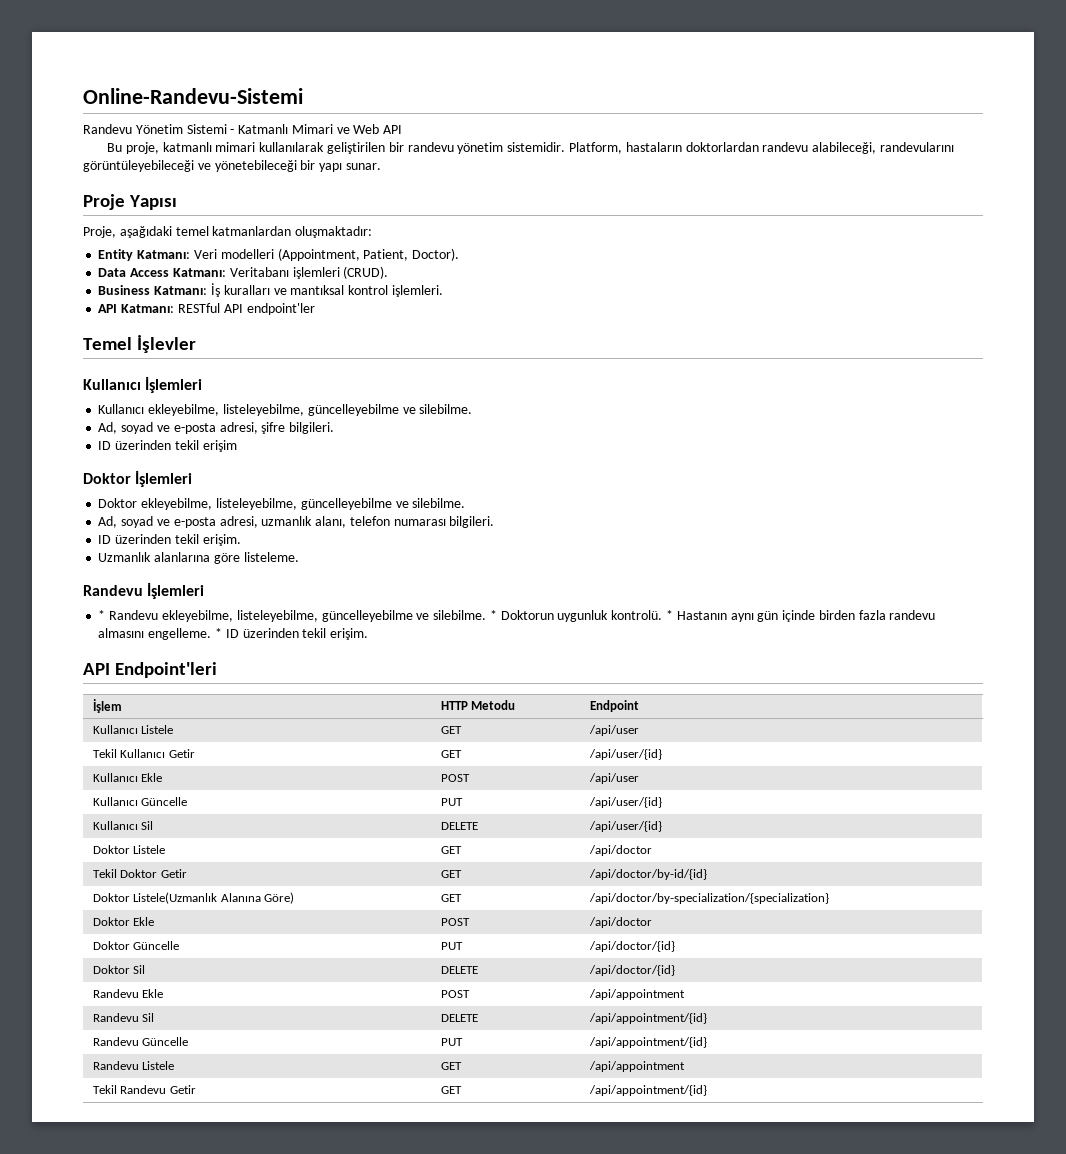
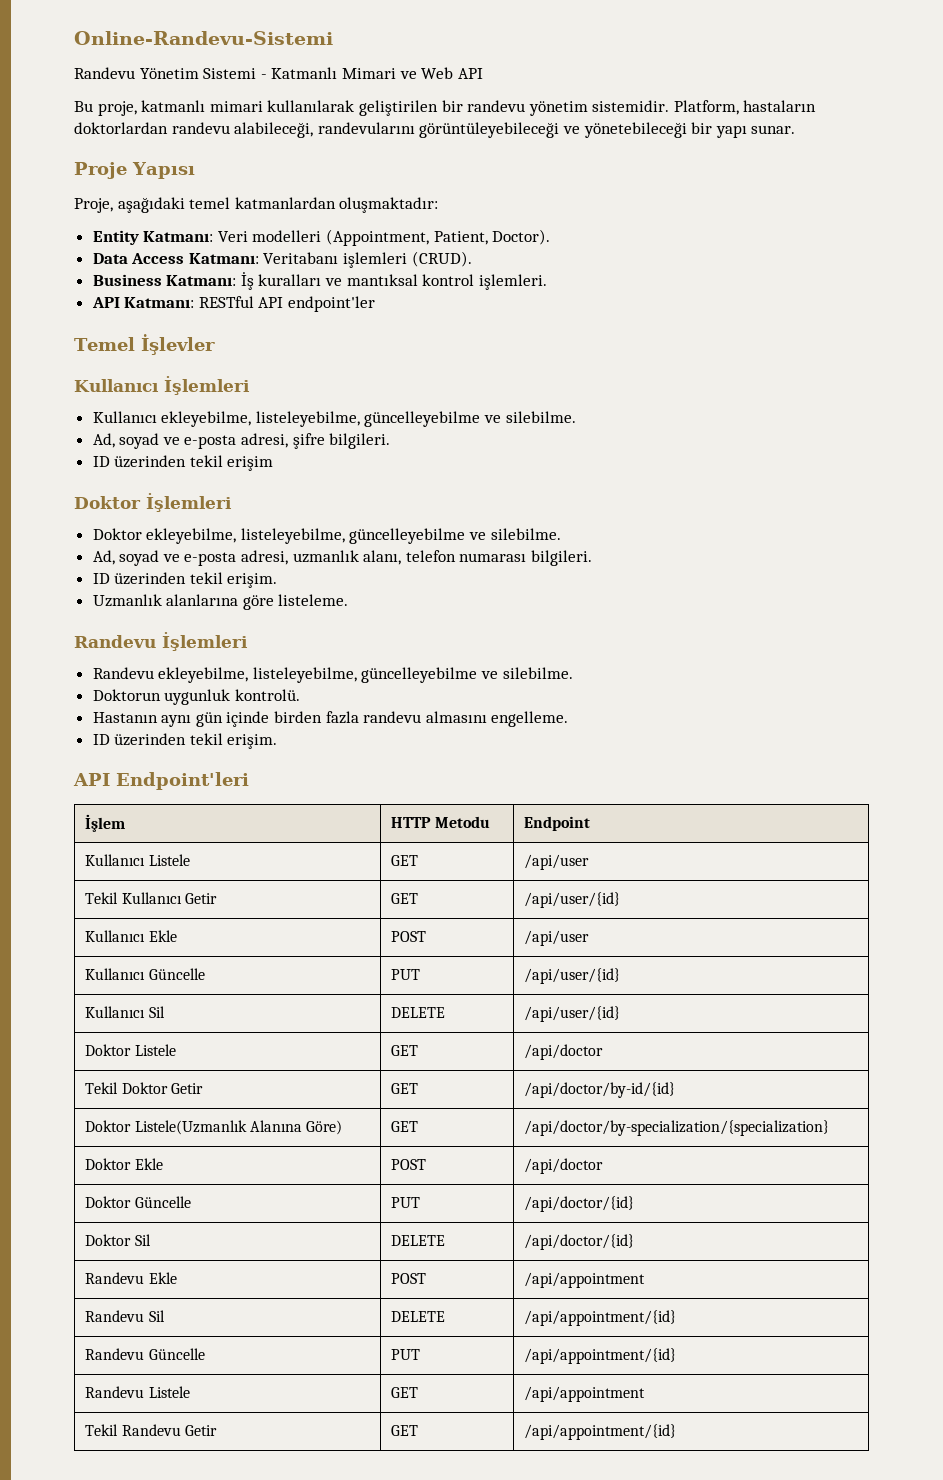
[98,610,106,620] * -> (248, 641) none
[489,610,497,620] * -> (573, 673) //
[665,610,673,620] * -> (300, 695) //
[214,628,222,638] * -> (569, 719) //

